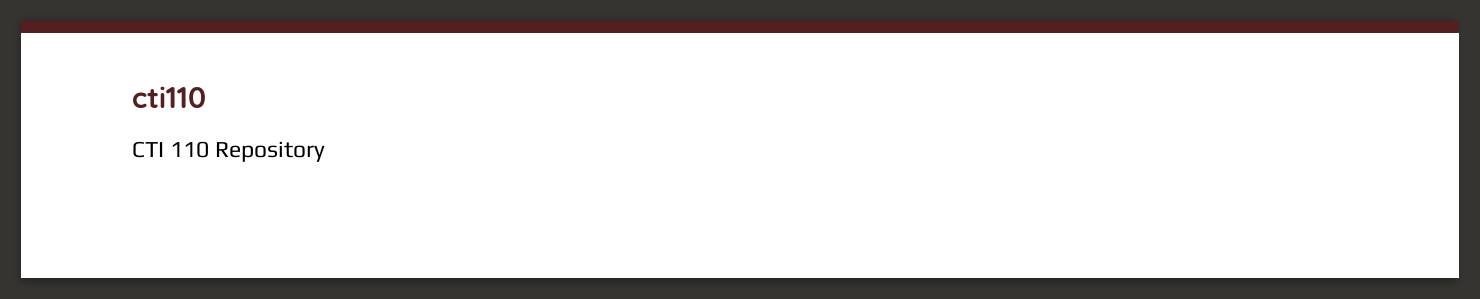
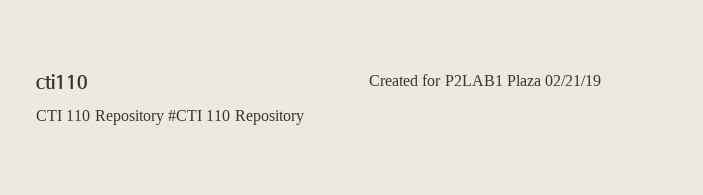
(326, 151) none -> [167,110,304,125] [369,74,602,86] #CTI 110 Repository Created for P2LAB1 Plaza 02/21/19

